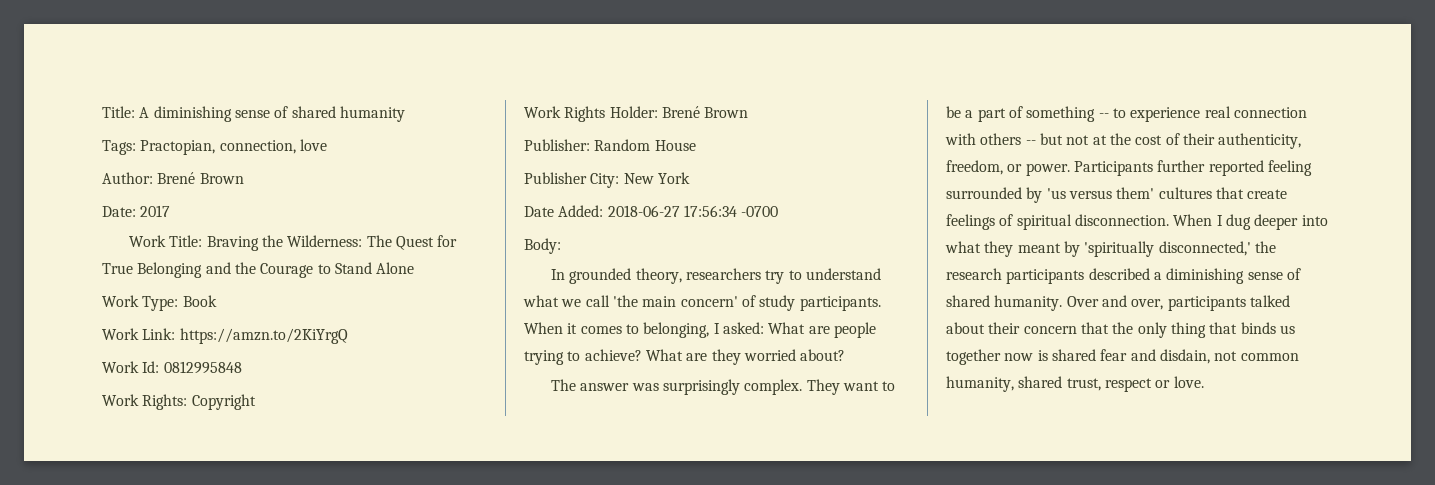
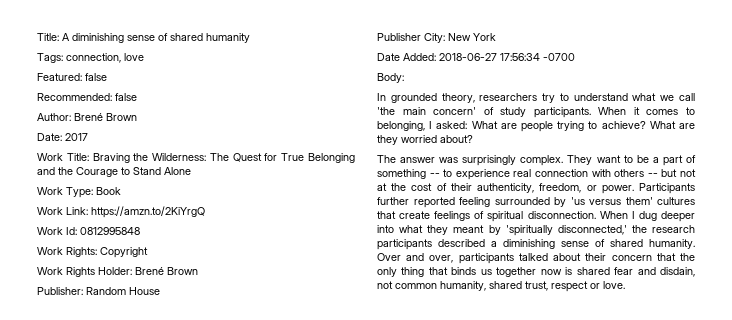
[140,140,216,155] Practopian, -> (63, 58) none
(327, 145) none -> [37,73,107,81] [37,93,137,101] // Featured: false // Recommended: false

